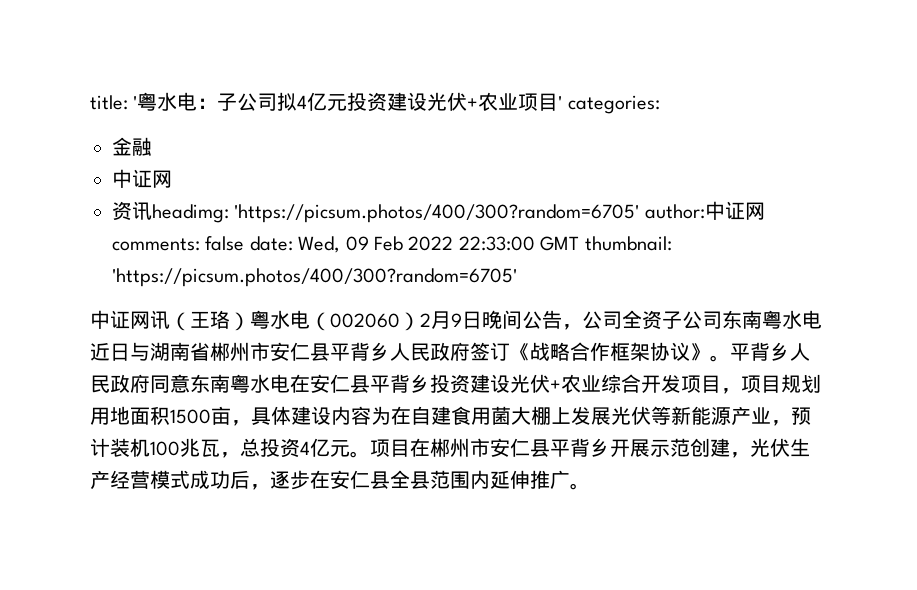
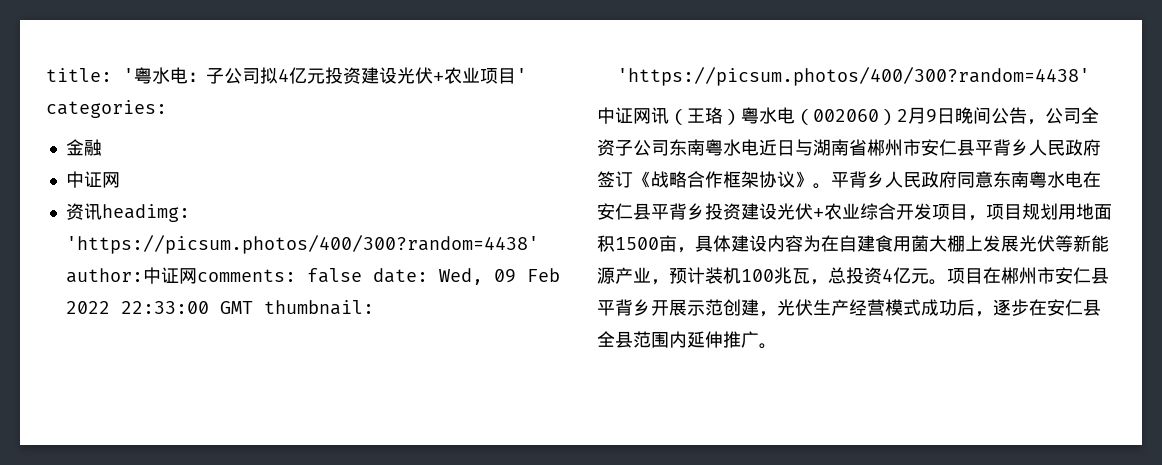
[234,204,640,223] 'https://picsum.photos/400/300?random=6705' -> [65,235,539,254] 'https://picsum.photos/400/300?random=4438'
[112,268,517,287] 'https://picsum.photos/400/300?random=6705' -> [616,67,1090,86] 'https://picsum.photos/400/300?random=4438'

